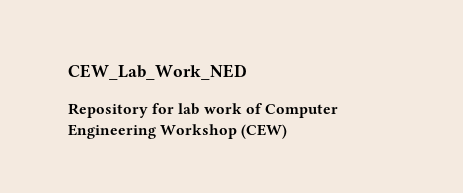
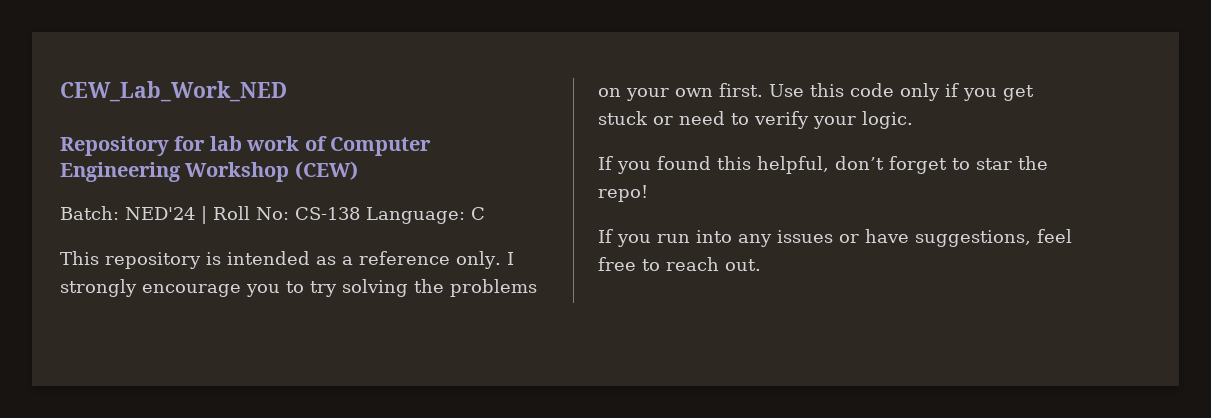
(288, 131) none -> [60,206,485,224] [60,251,514,269] [60,279,537,297] [598,83,1034,101] [598,111,913,129] [598,156,1048,174] [598,185,648,202] [598,229,1072,247] [598,257,761,271] // Batch: NED'24 | Roll No: CS-138 Language: C // This repository is intended as a reference only. I strongly encourage you to try solving the problems on your own first. Use this code only if you get stuck or need to verify your logic. // If you found this helpful, don’t forget to star the repo! // If you run into any issues or have suggestions, feel free to reach out.

